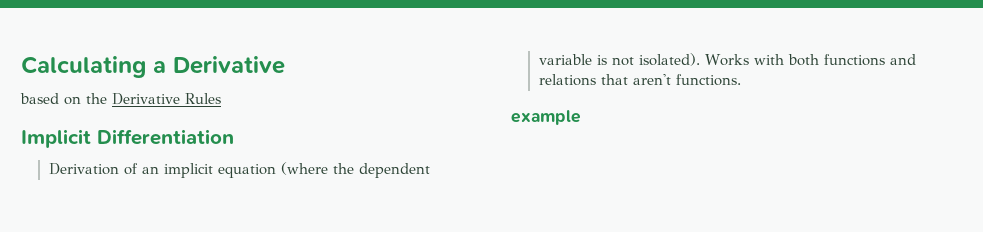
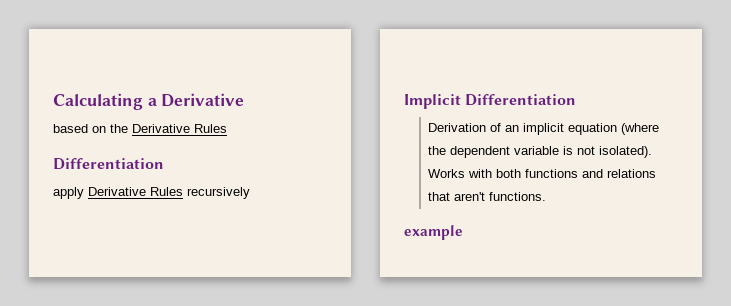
(221, 98) none -> [53,158,164,170] [53,187,250,199] // Differentiation // apply Derivative Rules recursively

